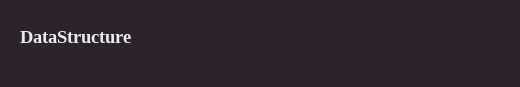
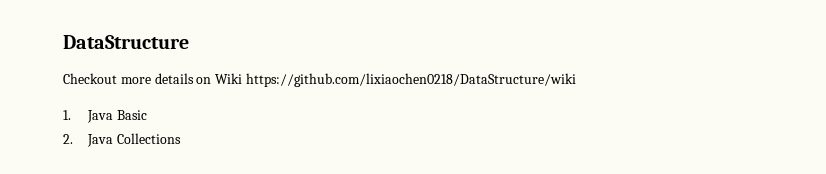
(131, 37) none -> [63,73,576,87] [63,110,148,123] [63,133,182,147] // Checkout more details on Wiki https://github.com/lixiaochen0218/DataStructure/wiki // 1. Java Basic // 2. Java Collections

